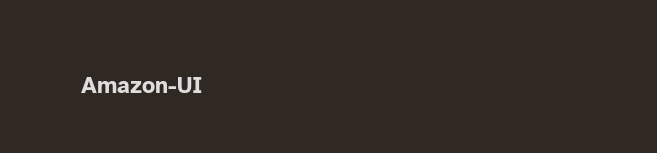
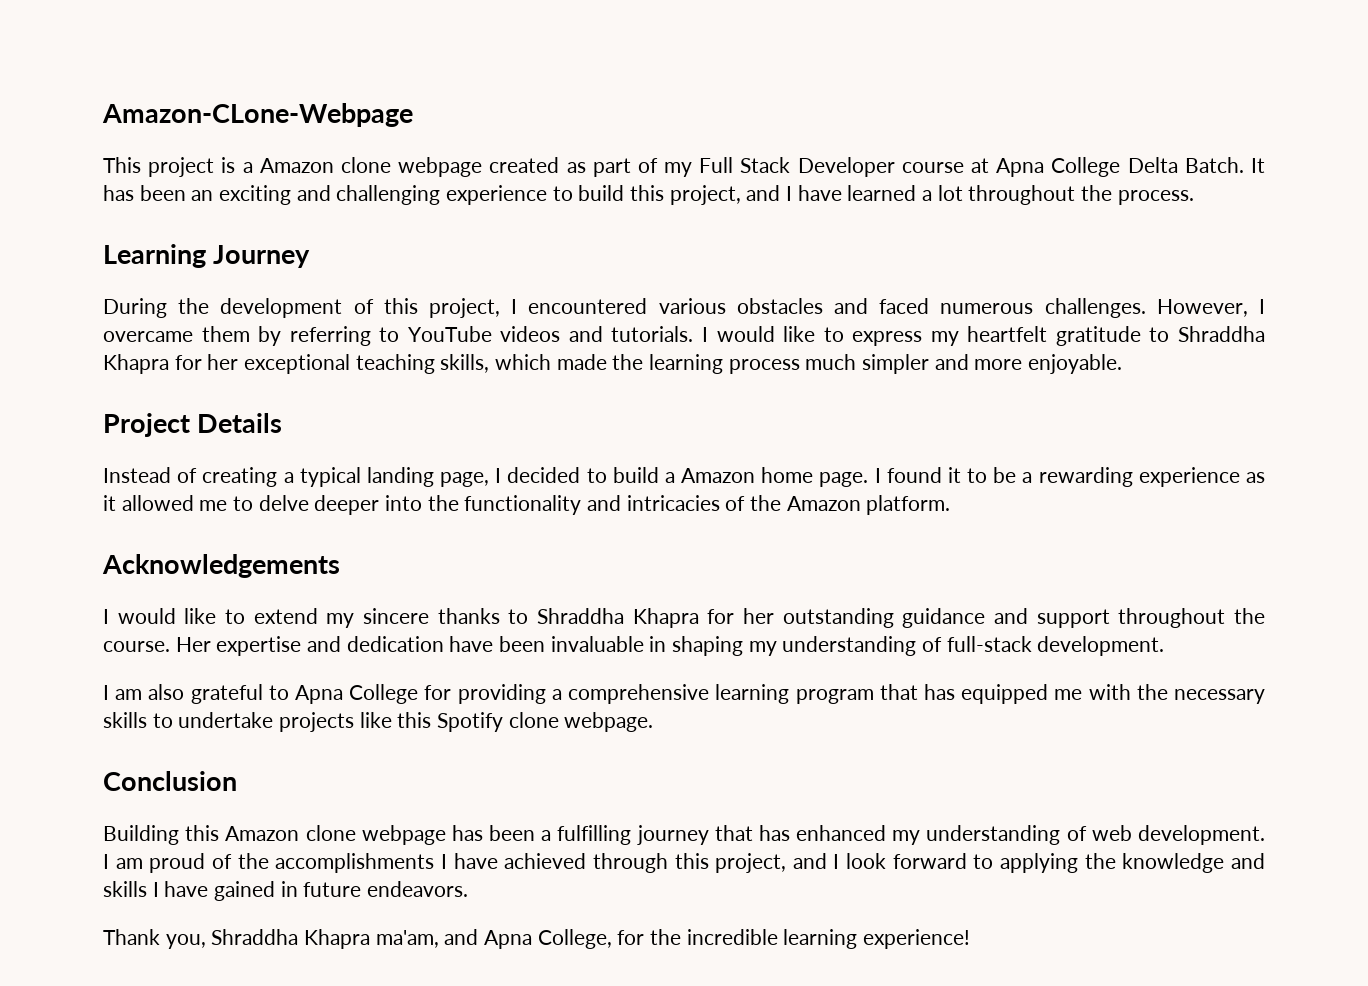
[81,77,203,93] Amazon-UI -> [102,103,413,127] [103,157,1265,177] [103,185,1194,205] [103,244,311,268] [103,298,1266,318] [103,326,1265,346] [103,354,1123,374] [103,413,283,437] [103,467,1265,487] [103,495,951,515] [102,554,340,578] [103,608,1265,628] [103,636,1165,656] [103,684,1265,704] [103,712,654,732] [103,771,237,791] [103,825,1265,845] [103,853,1265,873] [103,881,469,901] [103,929,971,949] Amazon-CLone-Webpage // This project is a Amazon clone webpage created as part of my Full Stack Developer course at Apna College Delta Batch. It has been an exciting and challenging experience to build this project, and I have learned a lot throughout the process. // Learning Journey // During the development of this project, I encountered various obstacles and faced numerous challenges. However, I overcame them by referring to YouTube videos and tutorials. I would like to express my heartfelt gratitude to Shraddha Khapra for her exceptional teaching skills, which made the learning process much simpler and more enjoyable. // Project Details // Instead of creating a typical landing page, I decided to build a Amazon home page. I found it to be a rewarding experience as it allowed me to delve deeper into the functionality and intricacies of the Amazon platform. // Acknowledgements // I would like to extend my sincere thanks to Shraddha Khapra for her outstanding guidance and support throughout the course. Her expertise and dedication have been invaluable in shaping my understanding of full-stack development. // I am also grateful to Apna College for providing a comprehensive learning program that has equipped me with the necessary skills to undertake projects like this Spotify clone webpage. // Conclusion // Building this Amazon clone webpage has been a fulfilling journey that has enhanced my understanding of web development. I am proud of the accomplishments I have achieved through this project, and I look forward to applying the knowledge and skills I have gained in future endeavors. // Thank you, Shraddha Khapra ma'am, and Apna College, for the incredible learning experience!

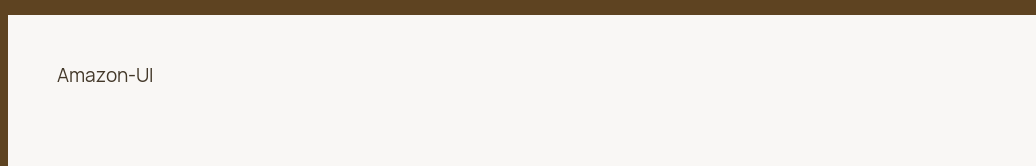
[102,103,413,127] [103,157,1265,177] [103,185,1194,205] [103,244,311,268] [103,298,1266,318] [103,326,1265,346] [103,354,1123,374] [103,413,283,437] [103,467,1265,487] [103,495,951,515] [102,554,340,578] [103,608,1265,628] [103,636,1165,656] [103,684,1265,704] [103,712,654,732] [103,771,237,791] [103,825,1265,845] [103,853,1265,873] [103,881,469,901] [103,929,971,949] Amazon-CLone-Webpage // This project is a Amazon clone webpage created as part of my Full Stack Developer course at Apna College Delta Batch. It has been an exciting and challenging experience to build this project, and I have learned a lot throughout the process. // Learning Journey // During the development of this project, I encountered various obstacles and faced numerous challenges. However, I overcame them by referring to YouTube videos and tutorials. I would like to express my heartfelt gratitude to Shraddha Khapra for her exceptional teaching skills, which made the learning process much simpler and more enjoyable. // Project Details // Instead of creating a typical landing page, I decided to build a Amazon home page. I found it to be a rewarding experience as it allowed me to delve deeper into the functionality and intricacies of the Amazon platform. // Acknowledgements // I would like to extend my sincere thanks to Shraddha Khapra for her outstanding guidance and support throughout the course. Her expertise and dedication have been invaluable in shaping my understanding of full-stack development. // I am also grateful to Apna College for providing a comprehensive learning program that has equipped me with the necessary skills to undertake projects like this Spotify clone webpage. // Conclusion // Building this Amazon clone webpage has been a fulfilling journey that has enhanced my understanding of web development. I am proud of the accomplishments I have achieved through this project, and I look forward to applying the knowledge and skills I have gained in future endeavors. // Thank you, Shraddha Khapra ma'am, and Apna College, for the incredible learning experience! -> [57,68,153,82] Amazon-UI

